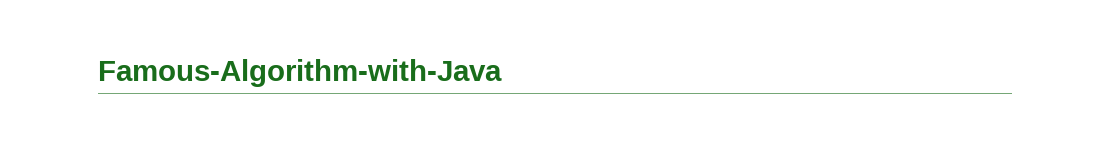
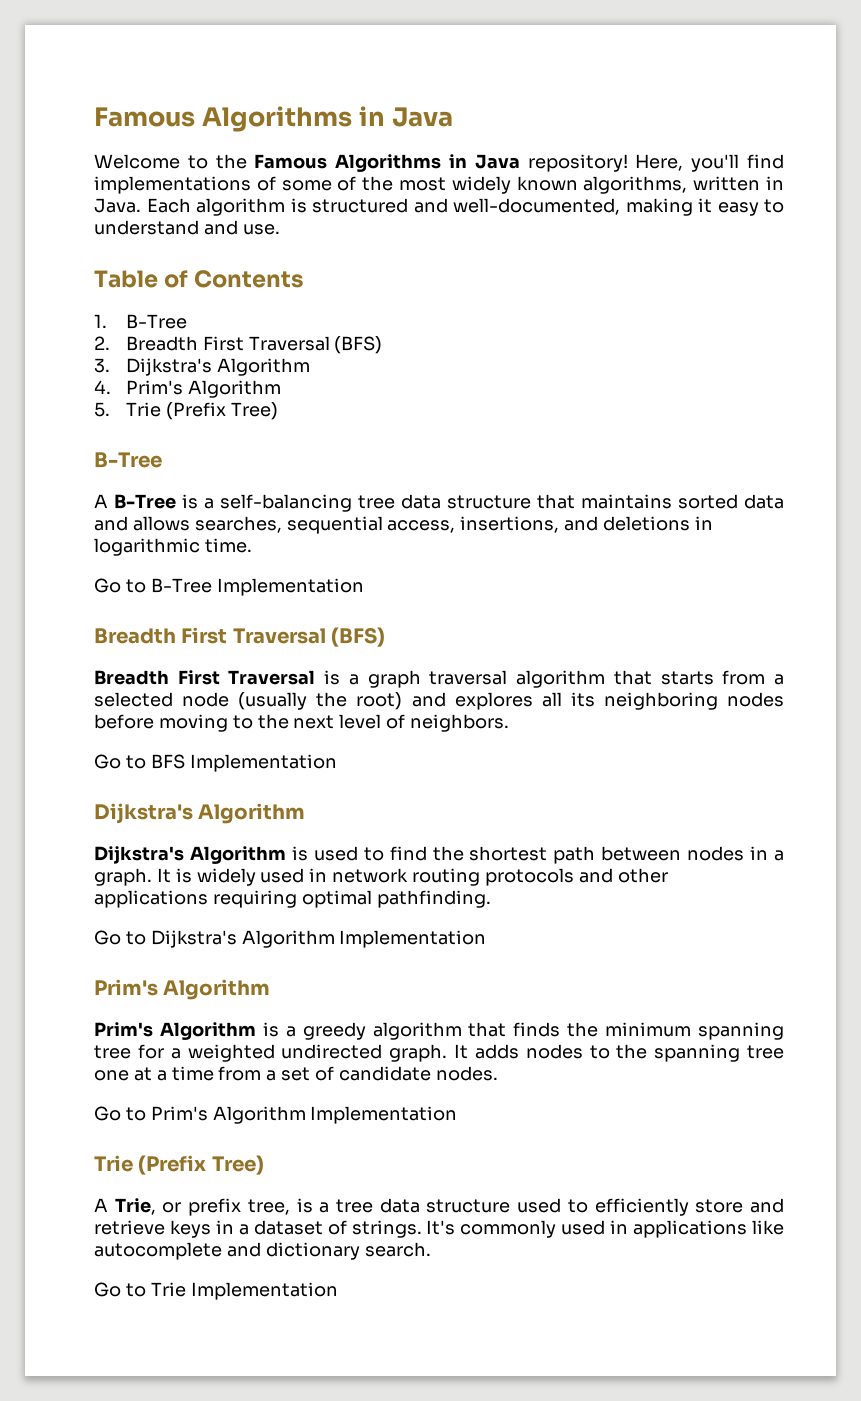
[98,59,502,87] Famous-Algorithm-with-Java -> [94,106,453,132] [94,154,784,172] [94,176,784,194] [94,198,784,216] [94,220,280,235] [94,270,305,288] [94,314,187,329] [94,336,383,354] [94,358,310,376] [94,380,281,398] [94,402,278,420] [94,452,162,468] [94,494,784,512] [94,516,713,534] [94,538,252,556] [94,578,364,596] [94,627,386,647] [94,670,785,688] [94,692,785,710] [94,714,510,732] [94,754,337,772] [94,803,306,824] [94,846,785,864] [94,868,668,886] [94,890,491,908] [94,930,487,948] [94,979,271,1000] [94,1022,784,1040] [94,1044,785,1062] [94,1066,498,1081] [94,1106,458,1124] [94,1155,264,1175] [94,1198,784,1216] [94,1220,784,1238] [94,1242,431,1260] [94,1282,338,1300] Famous Algorithms in Java // Welcome to the Famous Algorithms in Java repository! Here, you'll find implementations of some of the most widely known algorithms, written in Java. Each algorithm is structured and well-documented, making it easy to understand and use. // Table of Contents // 1. B-Tree // 2. Breadth First Traversal (BFS) // 3. Dijkstra's Algorithm // 4. Prim's Algorithm // 5. Trie (Prefix Tree) // B-Tree // A B-Tree is a self-balancing tree data structure that maintains sorted data and allows searches, sequential access, insertions, and deletions in logarithmic time. // Go to B-Tree Implementation // Breadth First Traversal (BFS) // Breadth First Traversal is a graph traversal algorithm that starts from a selected node (usually the root) and explores all its neighboring nodes before moving to the next level of neighbors. // Go to BFS Implementation // Dijkstra's Algorithm // Dijkstra's Algorithm is used to find the shortest path between nodes in a graph. It is widely used in network routing protocols and other applications requiring optimal pathfinding. // Go to Dijkstra's Algorithm Implementation // Prim's Algorithm // Prim's Algorithm is a greedy algorithm that finds the minimum spanning tree for a weighted undirected graph. It adds nodes to the spanning tree one at a time from a set of candidate nodes. // Go to Prim's Algorithm Implementation // Trie (Prefix Tree) // A Trie, or prefix tree, is a tree data structure used to efficiently store and retrieve keys in a dataset of strings. It's commonly used in applications like autocomplete and dictionary search. // Go to Trie Implementation

